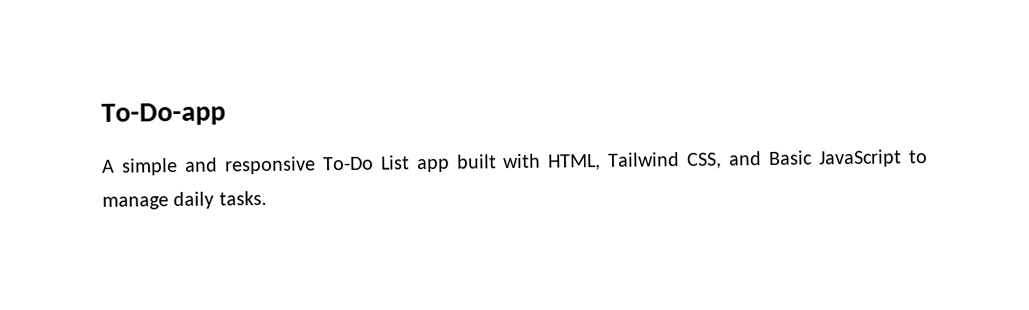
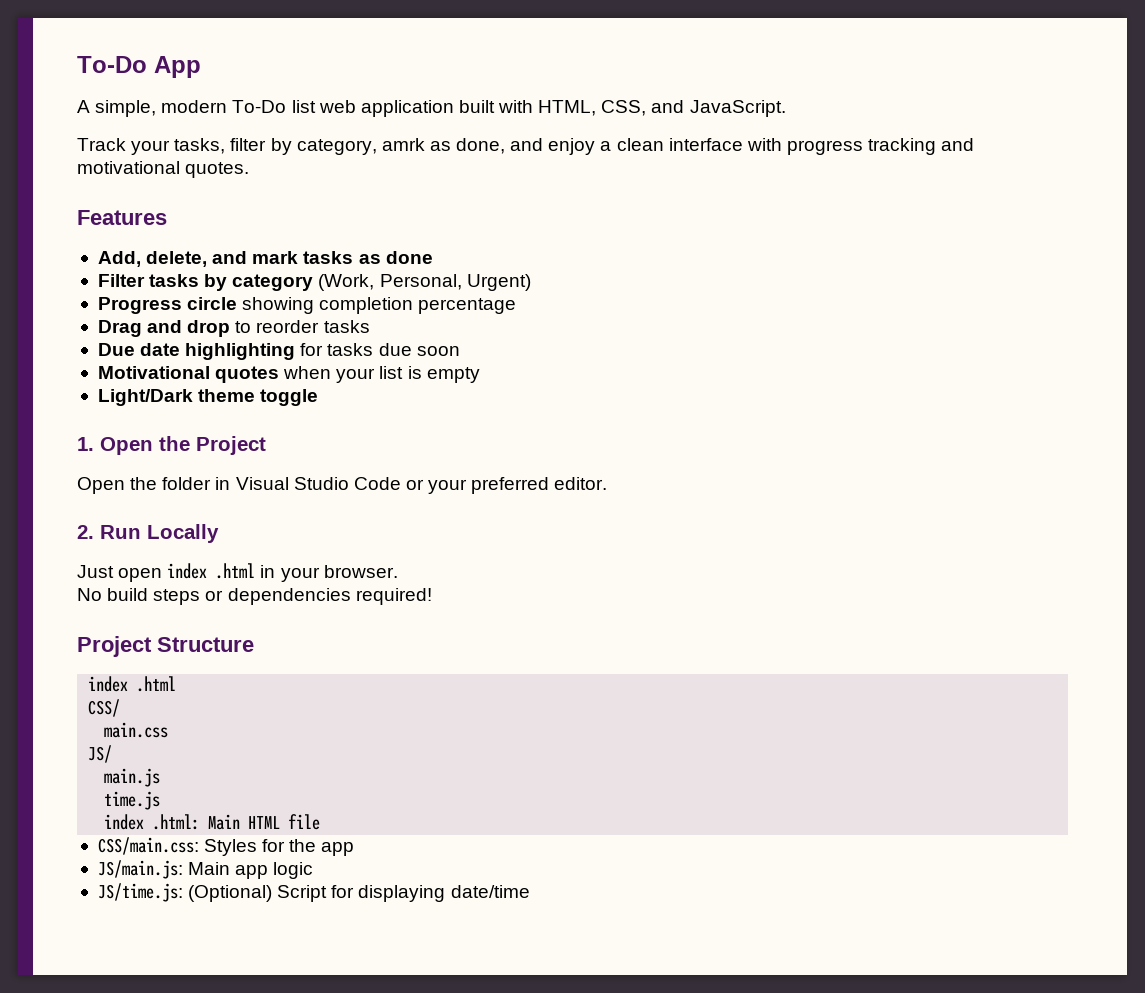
[101,102,226,126] To-Do-app -> [77,56,201,78] To-Do App
[121,155,450,176] simple and responsive To-Do List app -> [95,100,454,117] simple, modern To-Do list web application
[607,152,681,167] Tailwind -> (597, 108) none
[768,149,928,168] [102,190,267,210] Basic JavaScript to manage daily tasks. -> [689,100,786,117] [77,138,975,155] [77,161,250,178] [77,210,167,225] [97,251,433,267] [97,274,531,291] [97,297,517,314] [97,320,370,337] [97,343,460,360] [97,366,480,383] [97,389,319,406] [77,436,266,455] [77,477,608,494] [77,524,219,543] [77,563,398,582] [77,588,432,605] [77,636,254,657] [88,676,177,692] [88,699,121,717] [104,722,169,738] [88,745,113,763] [104,768,161,787] [104,791,161,810] [104,814,321,830] [97,837,355,856] [97,860,314,879] [97,883,530,902] JavaScript. // Track your tasks, filter by category, amrk as done, and enjoy a clean interface with progress tracking and motivational quotes. // Features // Add, delete, and mark tasks as done // Filter tasks by category (Work, Personal, Urgent) // Progress circle showing completion percentage // Drag and drop to reorder tasks // Due date highlighting for tasks due soon // Motivational quotes when your list is empty // Light/Dark theme toggle // 1. Open the Project // Open the folder in Visual Studio Code or your preferred editor. // 2. Run Locally // Just open index .html in your browser. // No build steps or dependencies required! // Project Structure // index .html // CSS/ // main.css // JS/ // main.js // time.js // index .html: Main HTML file // CSS/main.css: Styles for the app // JS/main.js: Main app logic // JS/time.js: (Optional) Script for displaying date/time

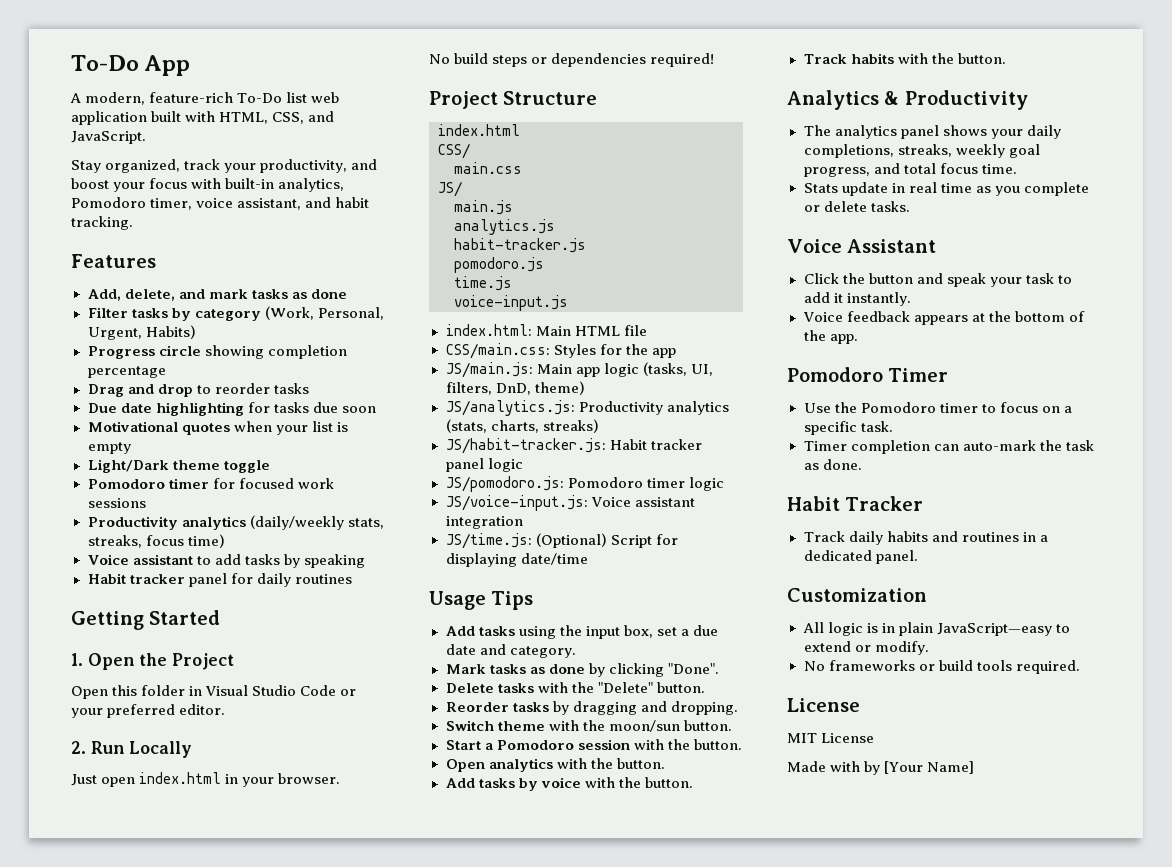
[95,100,228,117] simple, modern -> [85,92,234,105] modern, feature-rich
[77,138,975,155] [77,161,250,178] Track your tasks, filter by category, amrk as done, and enjoy a clean interface with progress tracking and motivational quotes. -> [71,159,378,173] [71,178,345,192] [71,197,370,210] [71,216,133,230] Stay organized, track your productivity, and boost your focus with built-in analytics, Pomodoro timer, voice assistant, and habit tracking.
[466,274,531,291] Urgent) -> [87,325,196,340] Urgent, Habits)
(319, 397) none -> [87,478,334,489] [87,498,146,508] [87,515,384,530] [87,534,225,548] [87,554,365,568] [87,573,352,587] [71,610,221,630] // Pomodoro timer for focused work sessions // Productivity analytics (daily/weekly stats, streaks, focus time) // Voice assistant to add tasks by speaking // Habit tracker panel for daily routines // Getting Started
[130,477,158,490] the -> [112,685,138,696] this
[167,563,256,579] index .html -> [139,772,222,784] index.html
[88,676,177,692] index .html -> [438,124,520,136] index.html
(161, 777) none -> [454,219,555,235] [454,238,586,253] [454,257,544,273] // analytics.js // habit-tracker.js // pomodoro.js
[104,814,201,830] index .html: -> [454,295,568,311] [445,324,532,336] voice-input.js // index.html:
(314, 870) none -> [642,362,713,376] [445,381,585,395] [445,400,729,416] [445,419,599,433] [445,438,702,454] [445,458,523,472] [445,476,724,492] [445,495,695,511] [445,516,523,529] (tasks, UI, filters, DnD, theme) // JS/analytics.js: Productivity analytics (stats, charts, streaks) // JS/habit-tracker.js: Habit tracker panel logic // JS/pomodoro.js: Pomodoro timer logic // JS/voice-input.js: Voice assistant integration
(530, 891) none -> [429,591,534,610] [445,625,718,639] [445,644,576,658] [445,663,719,677] [445,682,705,693] [445,701,738,715] [445,720,732,732] [445,739,742,750] [445,758,665,772] [445,777,693,791] [803,53,1006,64] [787,90,1028,110] [803,125,1061,139] [803,144,1040,158] [803,163,1017,177] [803,182,1089,196] [803,201,910,212] [787,239,937,253] [803,273,1072,287] [803,292,911,306] [802,311,1085,325] [803,330,858,344] [787,367,949,382] [803,402,1072,413] [803,421,893,435] [803,440,1094,454] [803,459,862,470] [787,496,924,511] [803,531,1048,545] [803,550,918,564] [787,588,927,602] [802,622,1070,636] [803,641,929,655] [803,660,1080,674] [787,698,860,712] [787,733,875,743] [787,761,975,775] // Usage Tips // Add tasks using the input box, set a due date and category. // Mark tasks as done by clicking "Done". // Delete tasks with the "Delete" button. // Reorder tasks by dragging and dropping. // Switch theme with the moon/sun button. // Start a Pomodoro session with the button. // Open analytics with the button. // Add tasks by voice with the button. // Track habits with the button. // Analytics & Productivity // The analytics panel shows your daily completions, streaks, weekly goal progress, and total focus time. // Stats update in real time as you complete or delete tasks. // Voice Assistant // Click the button and speak your task to add it instantly. // Voice feedback appears at the bottom of the app. // Pomodoro Timer // Use the Pomodoro timer to focus on a specific task. // Timer completion can auto-mark the task as done. // Habit Tracker // Track daily habits and routines in a dedicated panel. // Customization // All logic is in plain JavaScript—easy to extend or modify. // No frameworks or build tools required. // License // MIT License // Made with by [Your Name]

